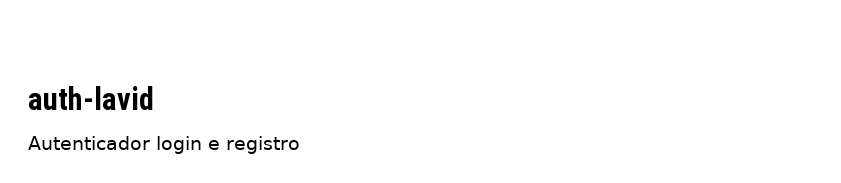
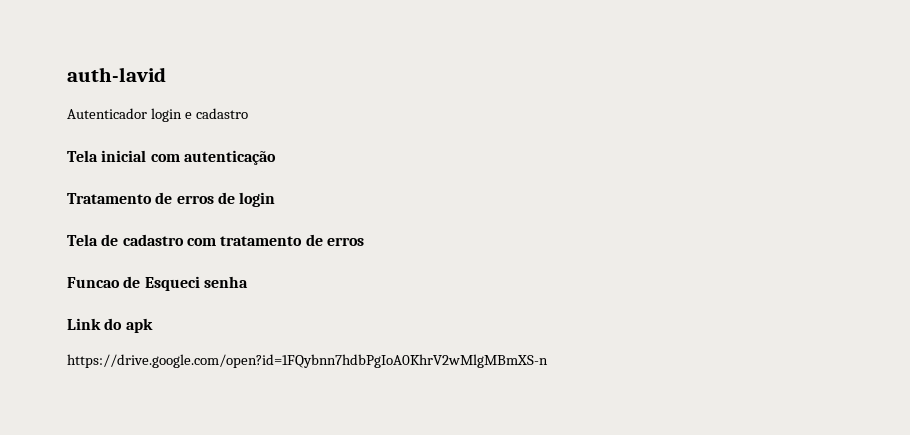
[226,136,300,154] registro -> [195,108,248,119] [67,150,276,165] [67,192,276,207] [67,234,364,246] [67,276,248,291] [67,318,153,333] [67,354,548,368] cadastro // Tela inicial com autenticação // Tratamento de erros de login // Tela de cadastro com tratamento de erros // Funcao de Esqueci senha // Link do apk // https://drive.google.com/open?id=1FQybnn7hdbPgIoA0KhrV2wMlgMBmXS-n

